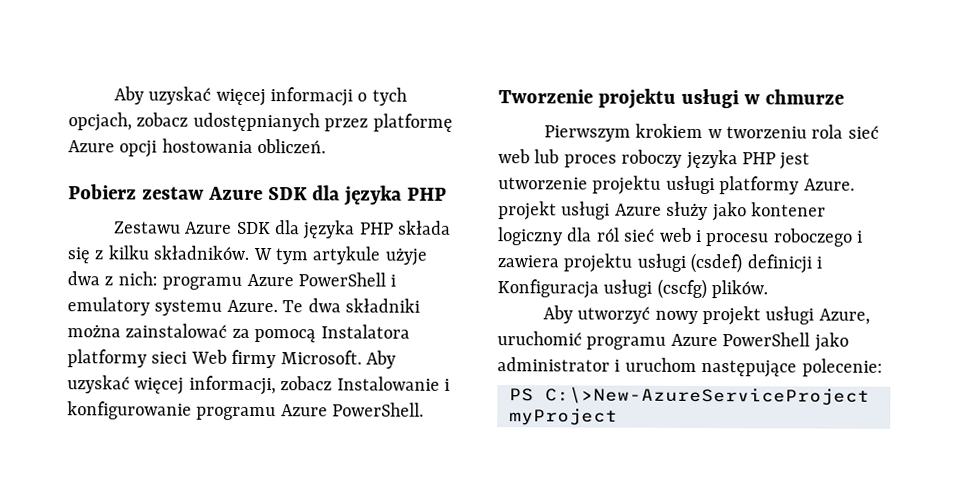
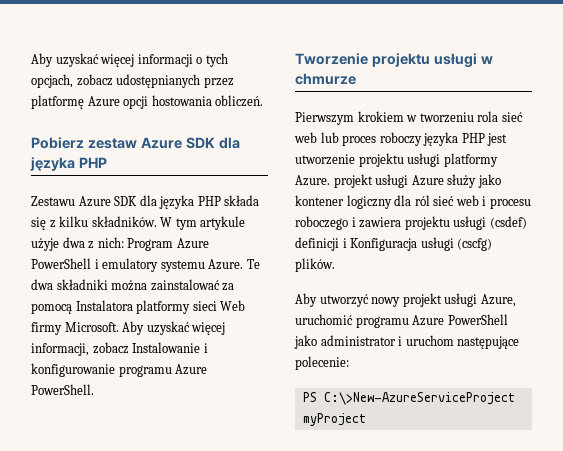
[162,276,243,290] programu -> [127,238,174,251] Program

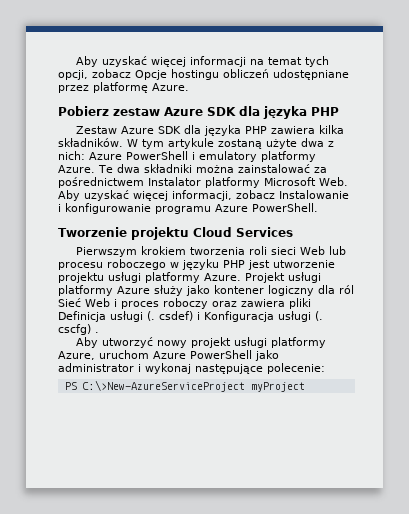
[196,53,228,67] [31,74,234,88] [31,95,264,109] o tych opcjach, zobacz udostępnianych przez platformę Azure opcji hostowania obliczeń. -> [249,56,329,67] [58,69,349,80] [58,82,189,93] na temat tych opcji, zobacz Opcje hostingu obliczeń udostępniane przez platformę Azure.
[31,195,260,209] [31,216,89,230] Zestawu Azure SDK dla języka PHP składa się z kilku -> [75,125,344,136] Zestaw Azure SDK dla języka PHP zawiera kilka
[31,238,59,251] użyje -> [218,139,297,149] zostaną użyte
[127,238,174,251] Program -> (85, 155) none
[160,260,205,272] systemu -> [261,151,316,162] platformy
[31,300,246,314] [31,322,119,335] pomocą Instalatora platformy sieci Web firmy Microsoft. -> [58,177,348,188] pośrednictwem Instalator platformy Microsoft Web.
[433,53,493,68] [295,73,356,85] usługi w chmurze -> [192,227,293,237] Cloud Services
[406,111,523,123] [294,132,459,146] w tworzeniu rola sieć web lub proces roboczy języka -> [189,246,346,255] [58,259,219,270] tworzenia roli sieci Web lub procesu roboczego w języku
[333,174,409,188] projekt usługi -> [245,272,321,283] [58,285,113,296] Projekt usługi platformy
[433,195,531,209] [295,216,527,230] [295,237,493,251] [295,258,335,272] sieć web i procesu roboczego i zawiera projektu usługi (csdef) definicji i Konfiguracja usługi (cscfg) plików. -> [58,298,311,309] [58,311,323,322] [58,324,99,335] Sieć Web i proces roboczy oraz zawiera pliki Definicja usługi (. csdef) i Konfiguracja usługi (. cscfg) .
[480,294,516,307] [295,314,409,328] Azure, uruchomić programu -> [270,337,326,348] [58,350,149,360] platformy Azure, uruchom
[405,335,454,346] uruchom -> [145,363,191,374] wykonaj

